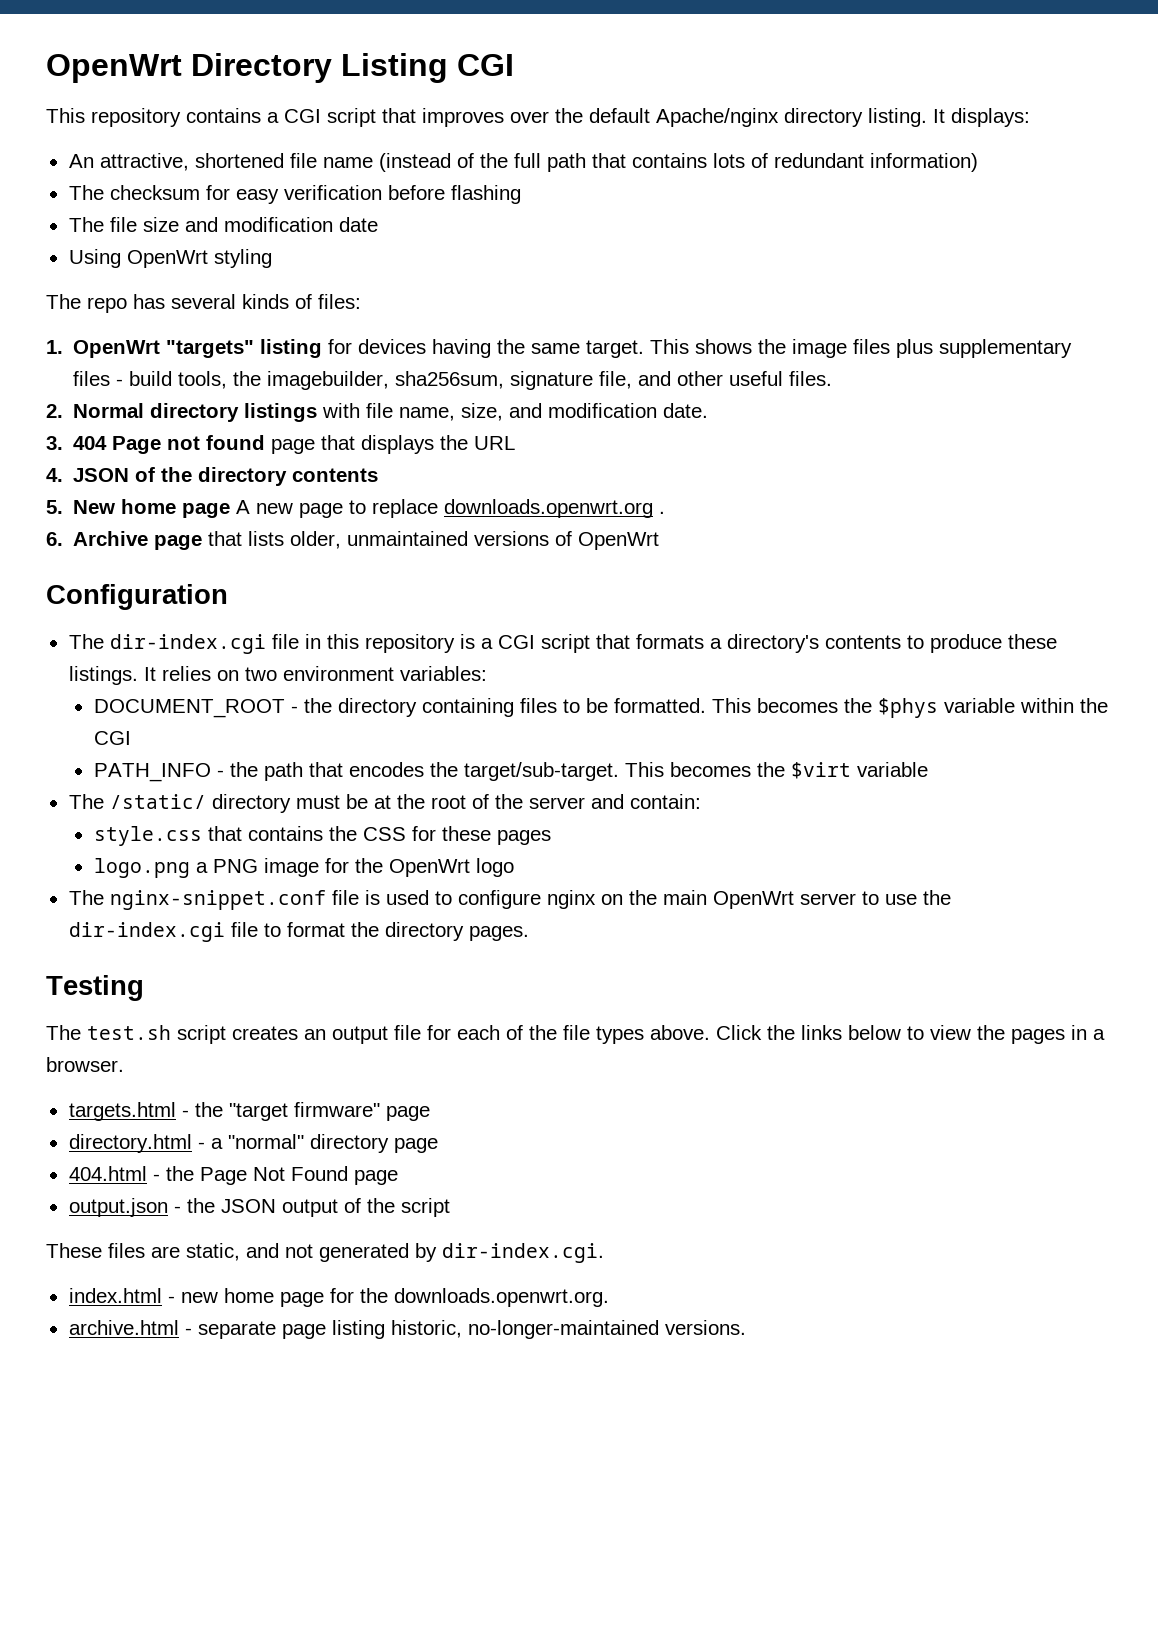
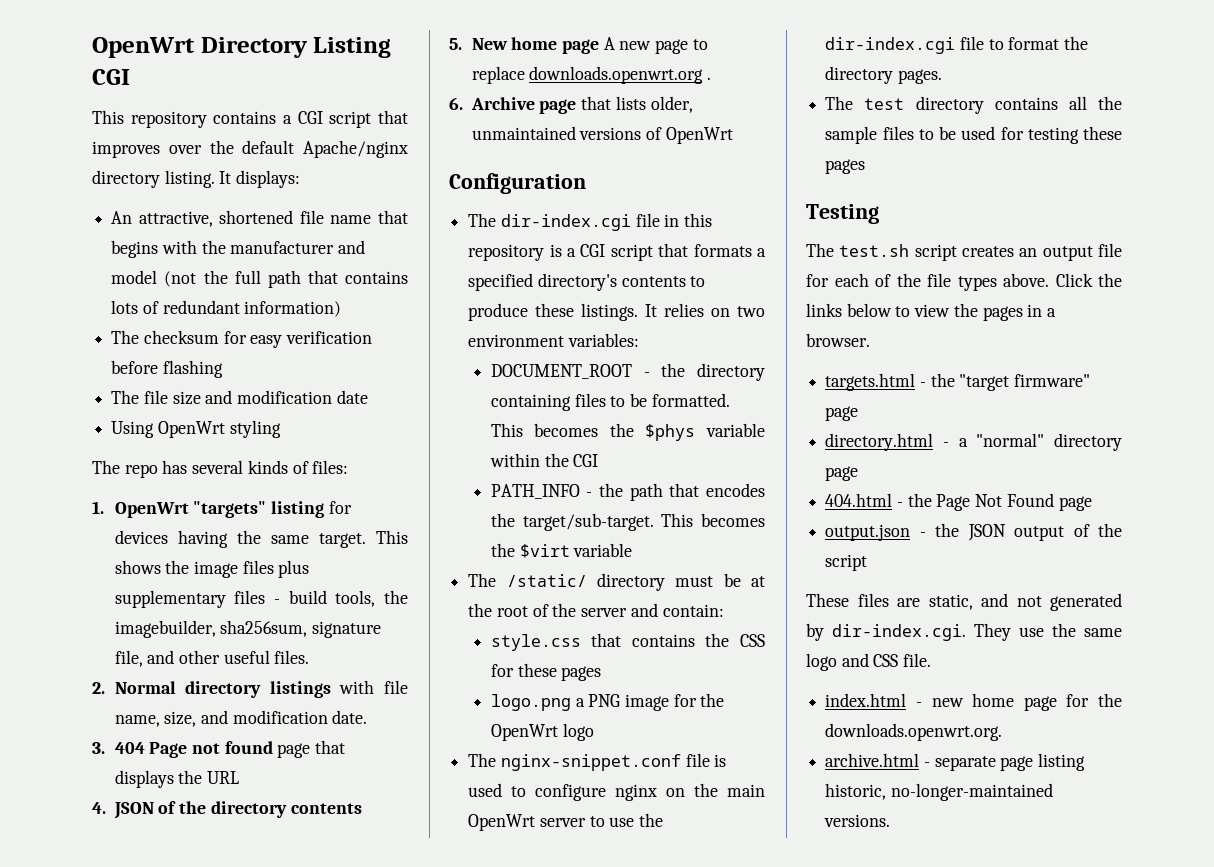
[378,153,474,172] (instead of -> [378,210,409,224] [111,240,366,258] [111,270,197,287] that begins with the manufacturer and model (not
(722, 643) none -> [468,273,534,291] specified
(529, 933) none -> [825,96,1122,114] [825,126,1122,144] [825,159,866,174] // The test directory contains all the sample files to be used for testing these pages
(604, 1253) none -> [974,623,1122,641] [806,653,932,671] They use the same logo and CSS file.

